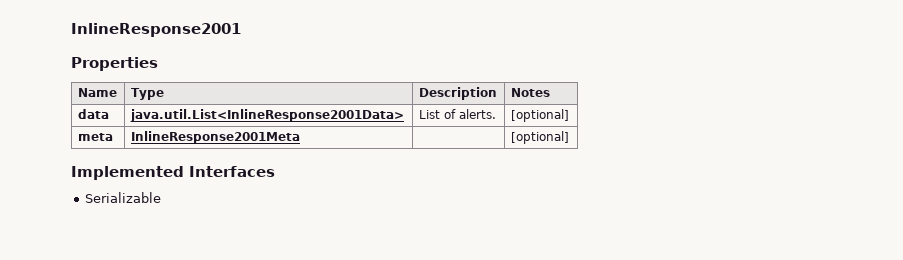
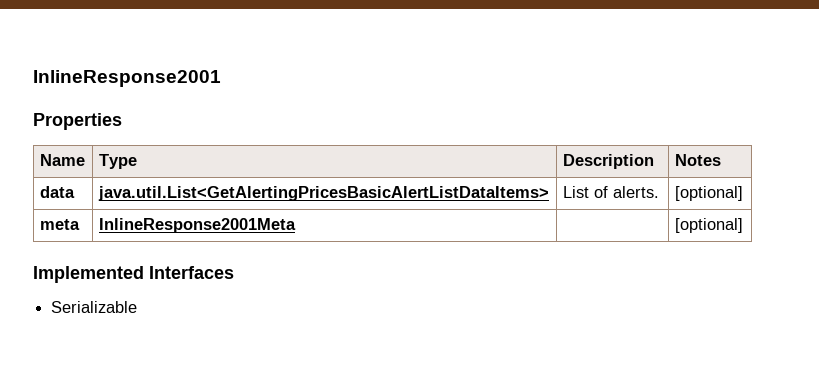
[129,109,404,122] java.util.List<InlineResponse2001Data> -> [97,186,549,201] java.util.List<GetAlertingPricesBasicAlertListDataItems>

